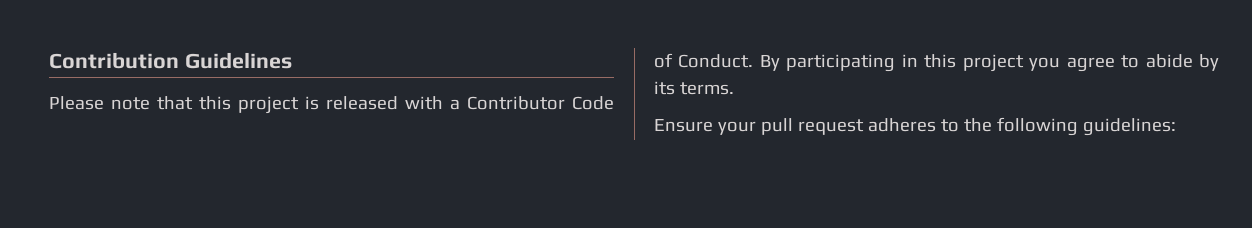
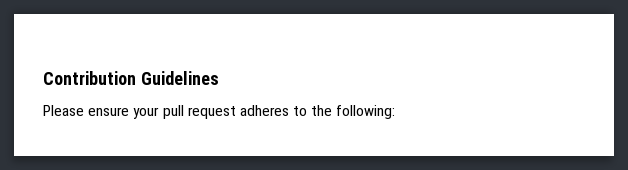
[111,96,614,114] [654,53,1219,72] [654,81,734,95] [654,119,713,132] note that this project is released with a Contributor Code of Conduct. By participating in this project you agree to abide by its terms. // Ensure -> [88,107,130,116] ensure
[996,117,1176,136] following guidelines: -> [336,105,396,119] following:

